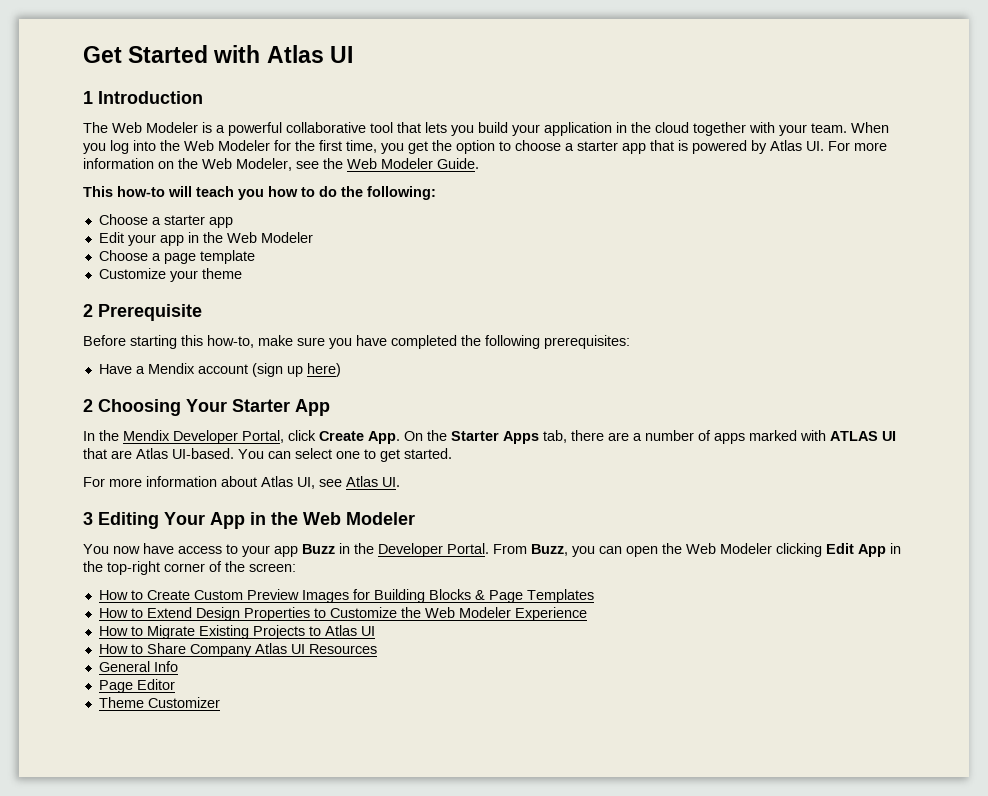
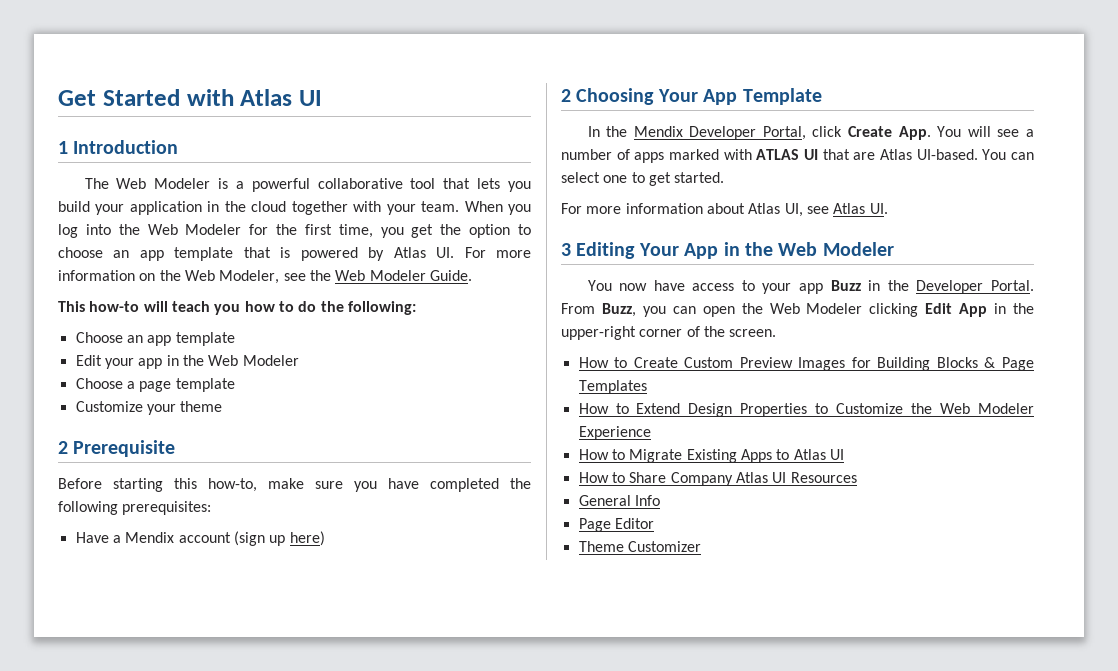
[565,141,646,154] a starter app -> [113,247,234,261] an app template
[151,215,233,228] a starter app -> [126,332,235,346] an app template
[232,399,330,416] Starter App -> [703,88,822,105] App Template
[404,430,629,444] On the Starter Apps tab, there are -> [937,126,1020,137] You will see
[107,561,160,575] top-right -> [561,326,636,340] upper-right
[249,563,296,572] screen: -> [729,329,777,337] screen.
[252,625,305,639] Projects -> [740,449,772,463] Apps

